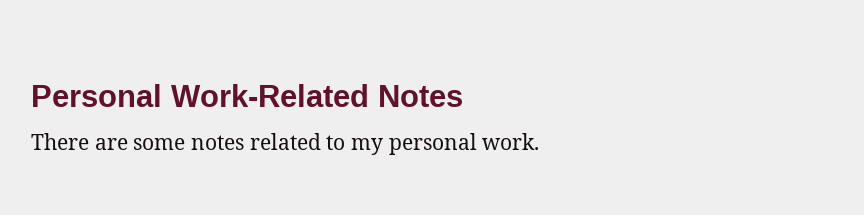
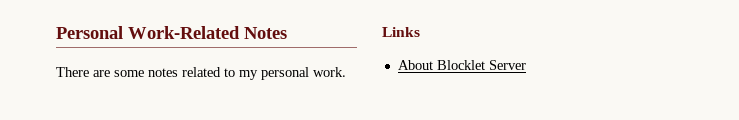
(540, 141) none -> [382,27,420,37] [397,60,526,70] // Links // About Blocklet Server

